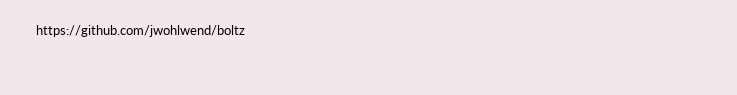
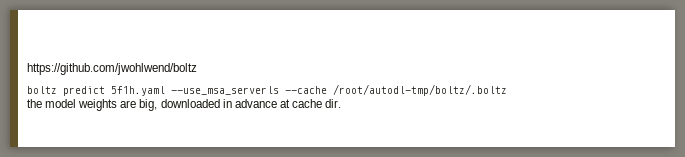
(245, 31) none -> [27,84,507,96] [27,99,342,111] // boltz predict 5f1h.yaml --use_msa_serverls --cache /root/autodl-tmp/boltz/.boltz // the model weights are big, downloaded in advance at cache dir.

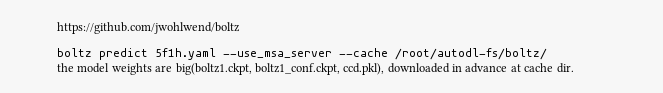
[171,84,507,96] --use_msa_serverls --cache /root/autodl-tmp/boltz/.boltz -> [223,48,547,60] --use_msa_server --cache /root/autodl-fs/boltz/
[139,99,158,111] big, -> [175,63,385,75] big(boltz1.ckpt, boltz1_conf.ckpt, ccd.pkl),

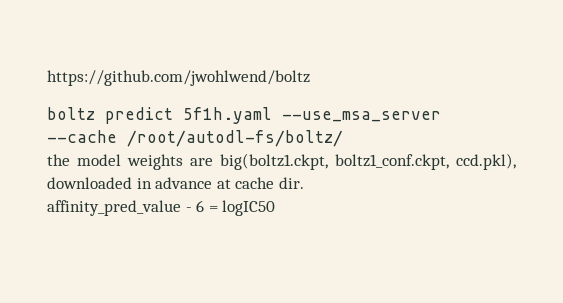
(574, 68) none -> [47,200,276,216] // affinity_pred_value - 6 = logIC50

